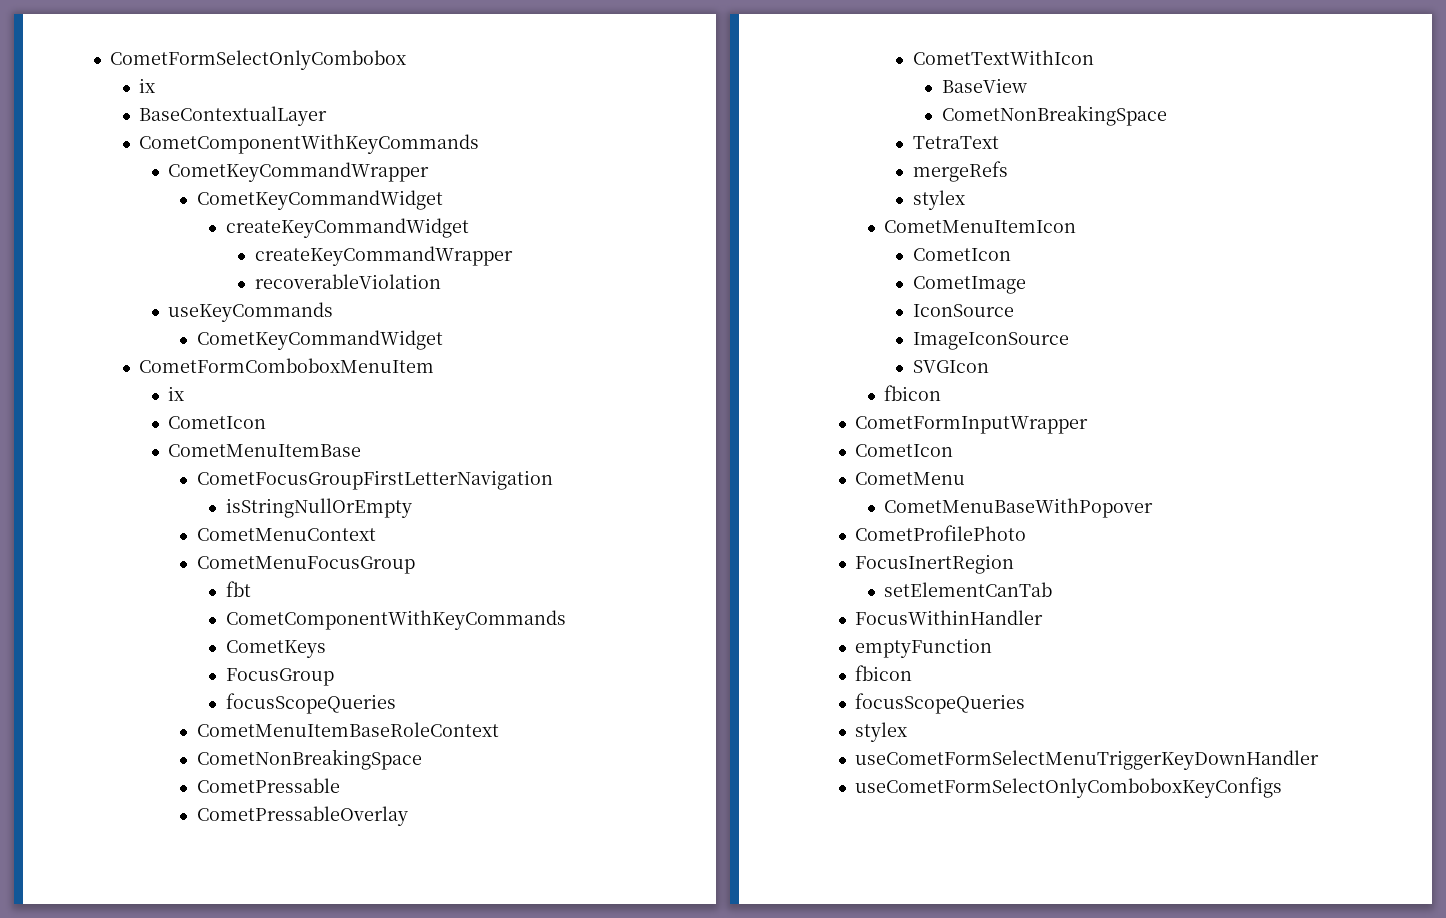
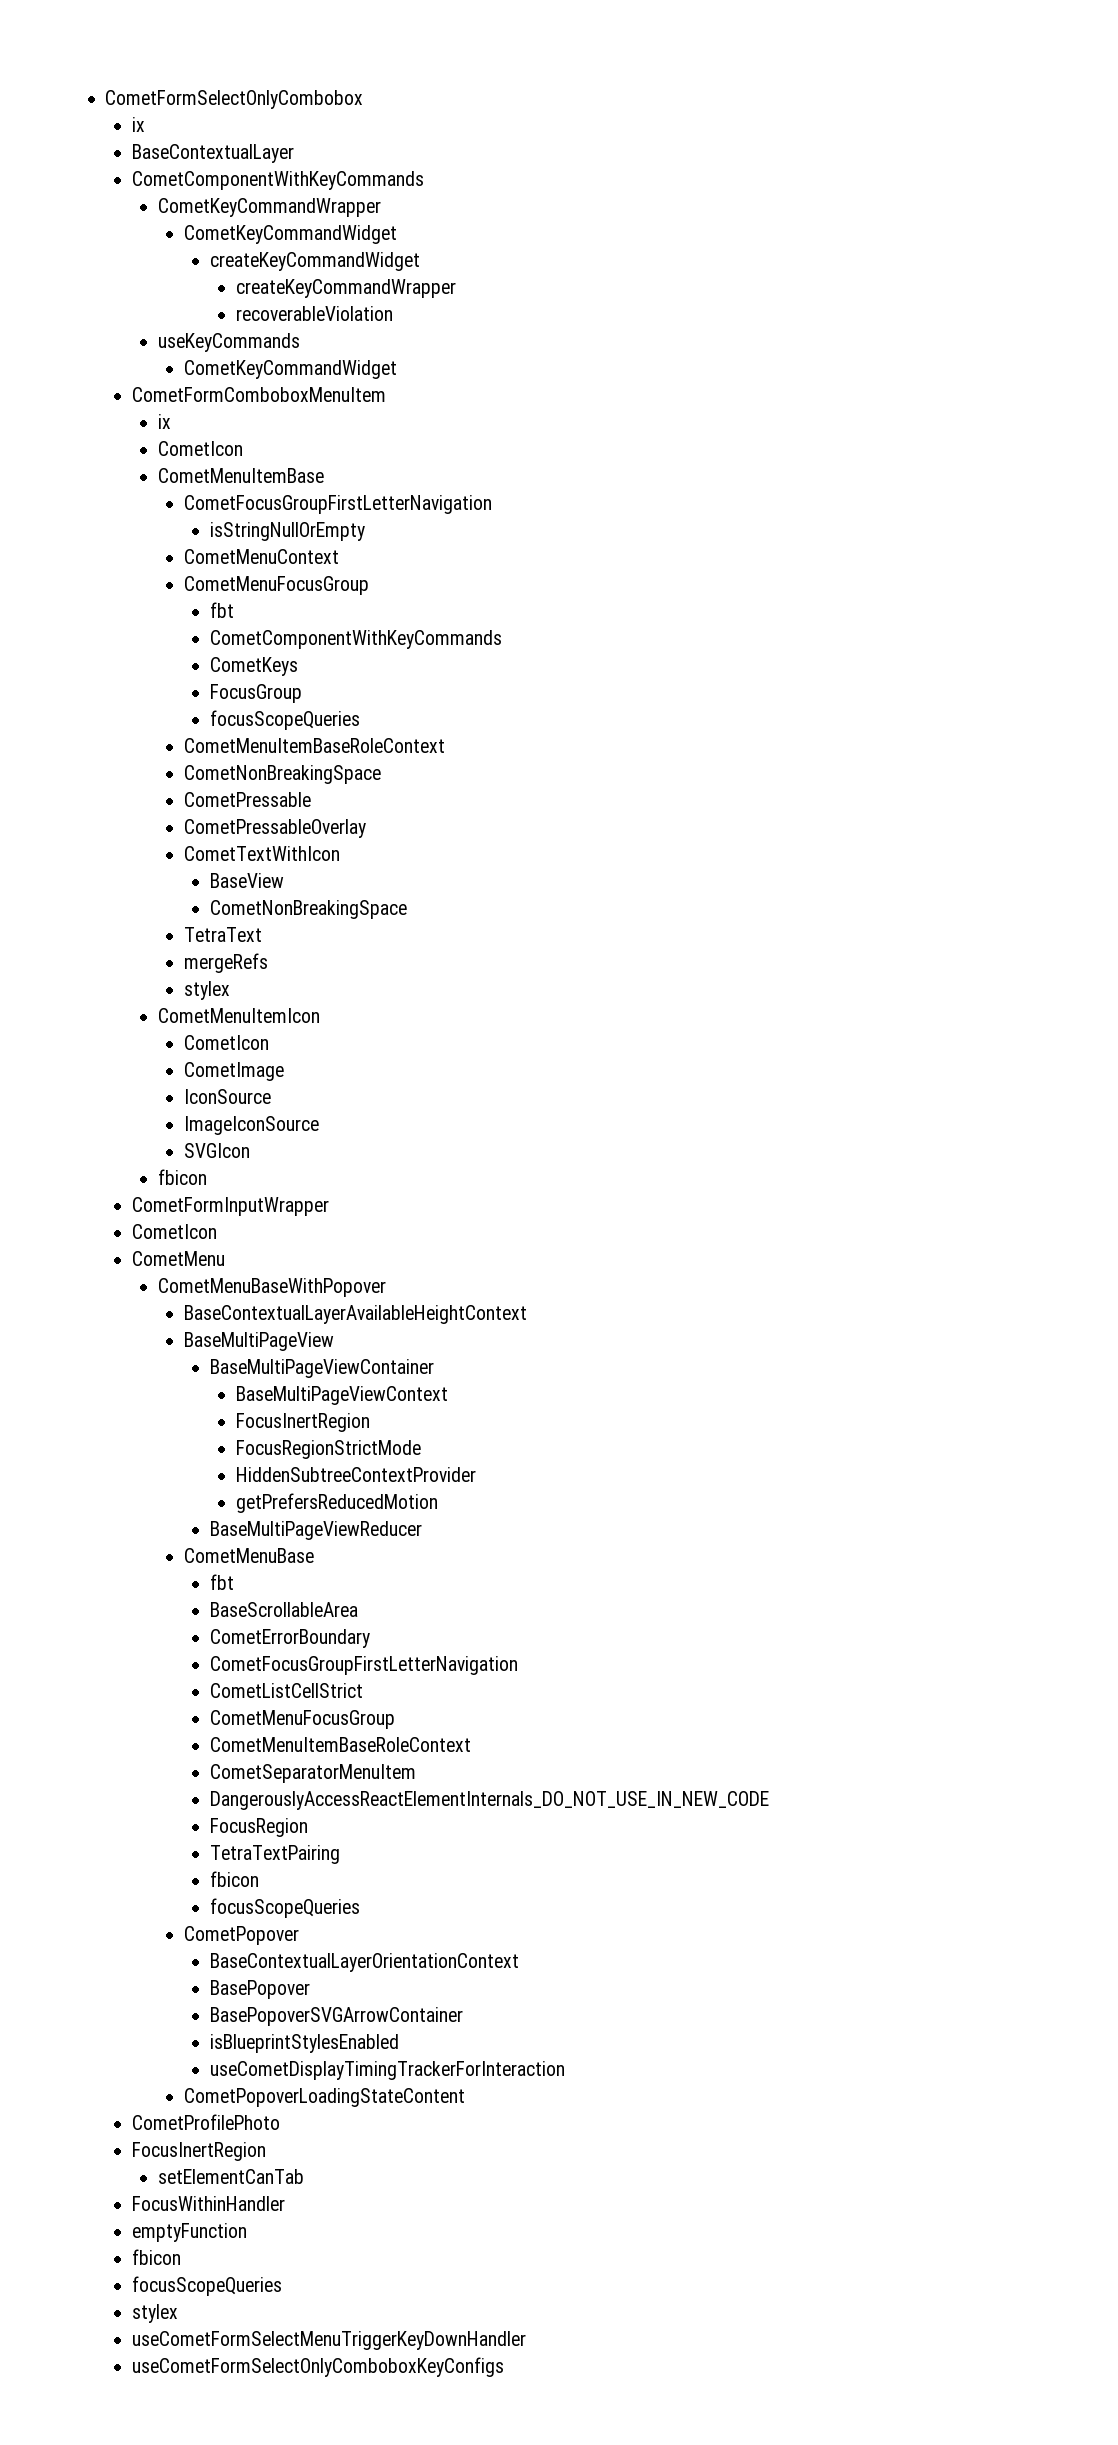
(1153, 508) none -> [183,1305,527,1324] [183,1332,334,1351] [209,1359,434,1378] [235,1386,448,1405] [235,1413,370,1432] [235,1440,421,1459] [235,1467,476,1482] [235,1493,438,1513] [209,1521,422,1540] [183,1548,314,1563] [209,1574,234,1590] [209,1602,358,1617] [209,1629,370,1648] [209,1656,518,1675] [209,1683,363,1698] [209,1710,395,1729] [209,1737,471,1752] [209,1764,416,1783] [209,1791,769,1810] [209,1818,308,1837] [209,1845,340,1864] [209,1871,259,1887] [209,1898,360,1918] [183,1926,299,1945] [209,1953,519,1972] [209,1980,310,1999] [209,2007,463,2026] [209,2034,399,2053] [209,2061,565,2080] [183,2088,465,2107] // BaseContextualLayerAvailableHeightContext // BaseMultiPageView // BaseMultiPageViewContainer // BaseMultiPageViewContext // FocusInertRegion // FocusRegionStrictMode // HiddenSubtreeContextProvider // getPrefersReducedMotion // BaseMultiPageViewReducer // CometMenuBase // fbt // BaseScrollableArea // CometErrorBoundary // CometFocusGroupFirstLetterNavigation // CometListCellStrict // CometMenuFocusGroup // CometMenuItemBaseRoleContext // CometSeparatorMenuItem // DangerouslyAccessReactElementInternals_DO_NOT_USE_IN_NEW_CODE // FocusRegion // TetraTextPairing // fbicon // focusScopeQueries // CometPopover // BaseContextualLayerOrientationContext // BasePopover // BasePopoverSVGArrowContainer // isBlueprintStylesEnabled // useCometDisplayTimingTrackerForInteraction // CometPopoverLoadingStateContent

